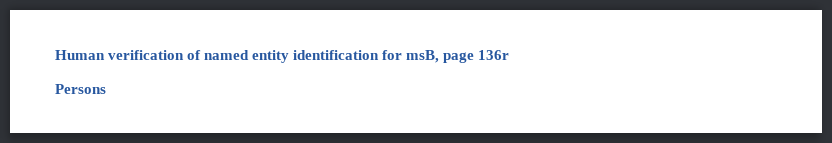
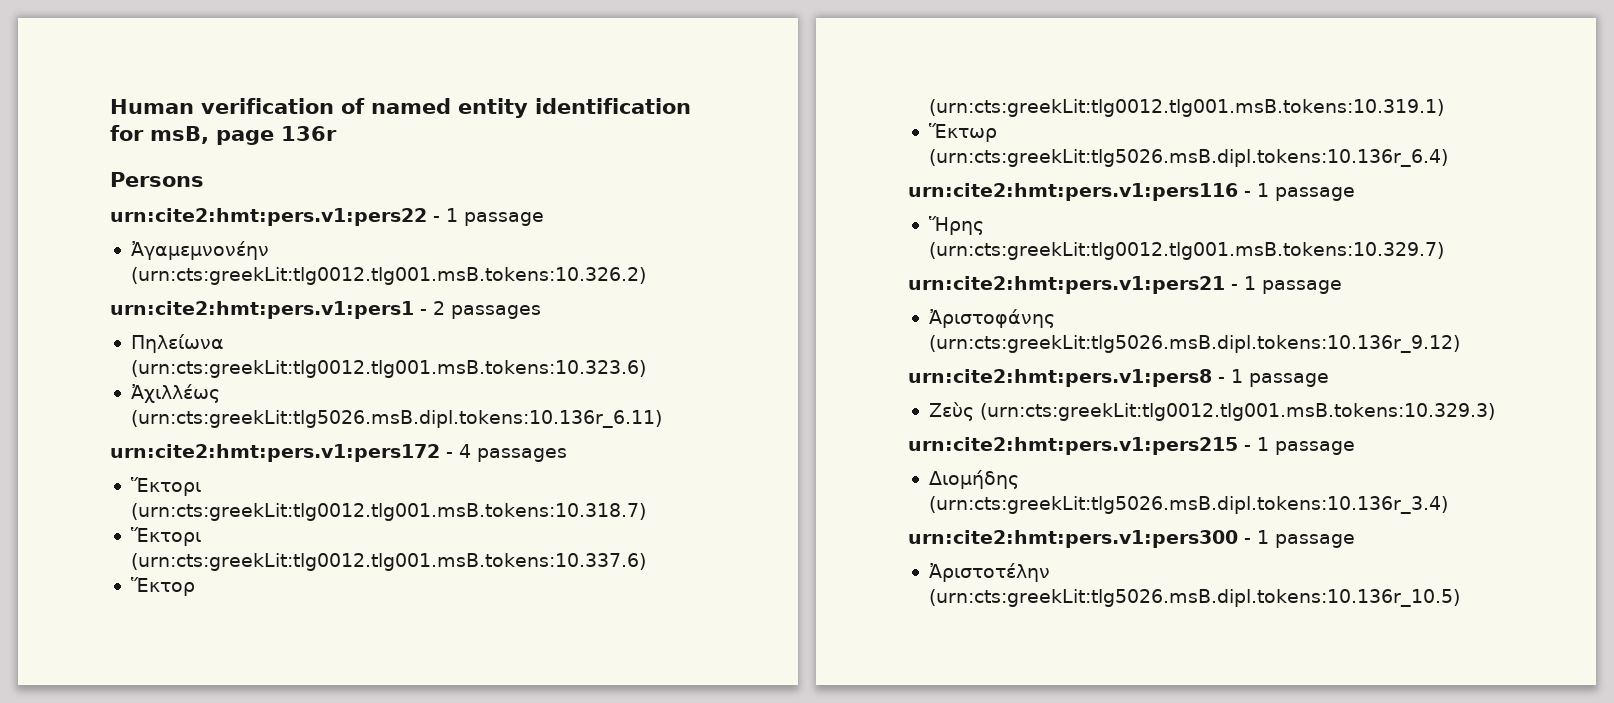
(106, 89) none -> [110,208,544,226] [130,241,269,260] [130,267,646,285] [110,301,541,319] [130,334,224,353] [130,360,646,378] [130,384,220,403] [130,410,662,428] [110,444,567,462] [130,477,201,496] [130,503,646,521] [130,527,201,546] [130,553,646,571] [130,577,195,596] [928,99,1444,117] [928,123,997,142] [928,149,1448,167] [908,183,1355,201] [928,216,984,235] [928,242,1444,260] [908,276,1342,294] [928,309,1055,328] [928,335,1460,353] [908,369,1329,387] [928,402,1495,421] [908,437,1355,455] [928,470,1019,489] [928,496,1448,514] [908,530,1355,548] [928,563,1050,582] [928,589,1460,607] // urn:cite2:hmt:pers.v1:pers22 - 1 passage // Ἀγαμεμνονέην (urn:cts:greekLit:tlg0012.tlg001.msB.tokens:10.326.2) // urn:cite2:hmt:pers.v1:pers1 - 2 passages // Πηλείωνα (urn:cts:greekLit:tlg0012.tlg001.msB.tokens:10.323.6) // Ἀχιλλέως (urn:cts:greekLit:tlg5026.msB.dipl.tokens:10.136r_6.11) // urn:cite2:hmt:pers.v1:pers172 - 4 passages // Ἕκτορι (urn:cts:greekLit:tlg0012.tlg001.msB.tokens:10.318.7) // Ἕκτορι (urn:cts:greekLit:tlg0012.tlg001.msB.tokens:10.337.6) // Ἕκτορ (urn:cts:greekLit:tlg0012.tlg001.msB.tokens:10.319.1) // Ἕκτωρ (urn:cts:greekLit:tlg5026.msB.dipl.tokens:10.136r_6.4) // urn:cite2:hmt:pers.v1:pers116 - 1 passage // Ἥρης (urn:cts:greekLit:tlg0012.tlg001.msB.tokens:10.329.7) // urn:cite2:hmt:pers.v1:pers21 - 1 passage // Ἀριστοφάνης (urn:cts:greekLit:tlg5026.msB.dipl.tokens:10.136r_9.12) // urn:cite2:hmt:pers.v1:pers8 - 1 passage // Ζεὺς (urn:cts:greekLit:tlg0012.tlg001.msB.tokens:10.329.3) // urn:cite2:hmt:pers.v1:pers215 - 1 passage // Διομήδης (urn:cts:greekLit:tlg5026.msB.dipl.tokens:10.136r_3.4) // urn:cite2:hmt:pers.v1:pers300 - 1 passage // Ἀριστοτέλην (urn:cts:greekLit:tlg5026.msB.dipl.tokens:10.136r_10.5)

